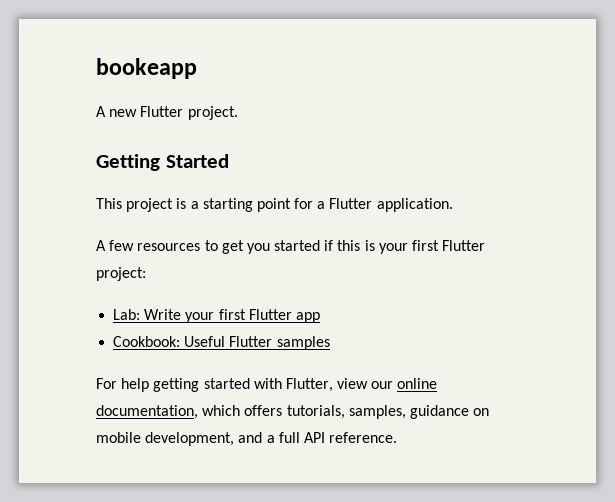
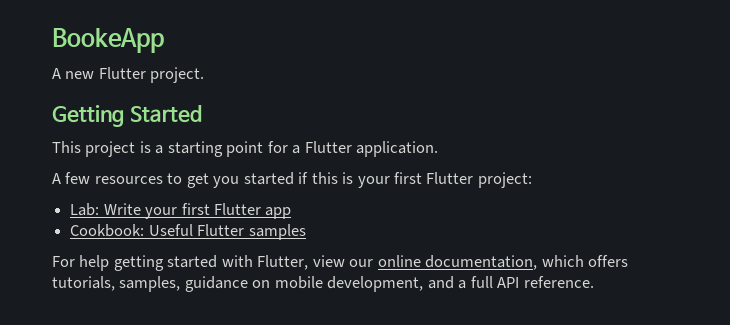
[96,58,197,79] bookeapp -> [52,28,164,53] BookeApp

